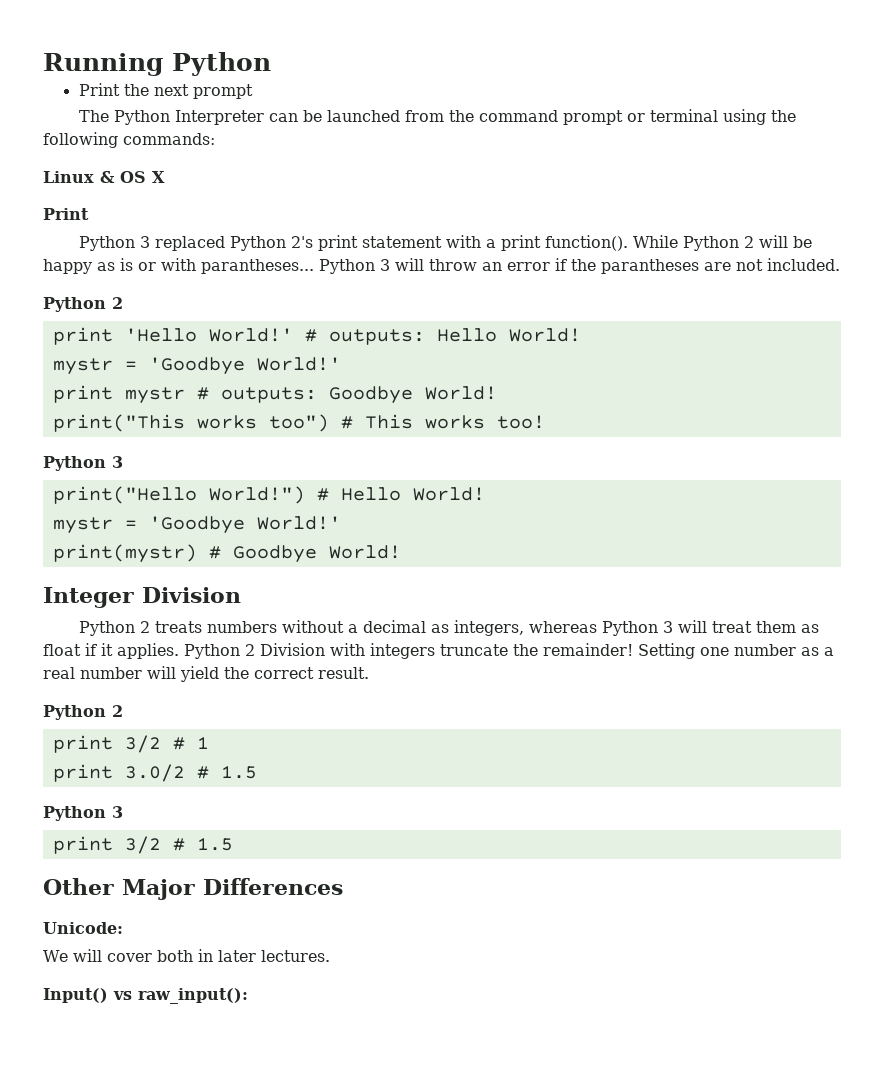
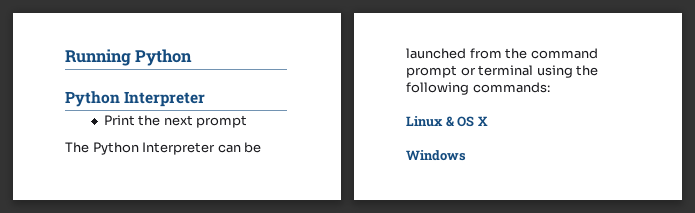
(271, 64) none -> [65,91,206,107] // Python Interpreter
[43,208,89,220] [79,235,813,251] [43,258,840,274] [43,297,123,312] [52,327,581,345] [52,357,341,375] [52,385,497,404] [52,414,545,432] [43,456,123,471] [52,486,485,504] [52,516,341,534] [52,544,401,563] [43,587,241,608] [79,620,820,636] [43,643,834,659] [43,666,369,682] [43,705,123,720] [52,735,209,753] [52,764,257,782] [43,806,123,821] [52,836,233,854] [43,878,343,900] [43,922,123,934] [43,949,330,962] [43,988,248,1004] Print // Python 3 replaced Python 2's print statement with a print function(). While Python 2 will be happy as is or with parantheses... Python 3 will throw an error if the parantheses are not included. // Python 2 // print 'Hello World!' # outputs: Hello World! // mystr = 'Goodbye World!' // print mystr # outputs: Goodbye World! // print("This works too") # This works too! // Python 3 // print("Hello World!") # Hello World! // mystr = 'Goodbye World!' // print(mystr) # Goodbye World! // Integer Division // Python 2 treats numbers without a decimal as integers, whereas Python 3 will treat them as float if it applies. Python 2 Division with integers truncate the remainder! Setting one number as a real number will yield the correct result. // Python 2 // print 3/2 # 1 // print 3.0/2 # 1.5 // Python 3 // print 3/2 # 1.5 // Other Major Differences // Unicode: // We will cover both in later lectures. // Input() vs raw_input(): -> [406,150,466,161] Windows

